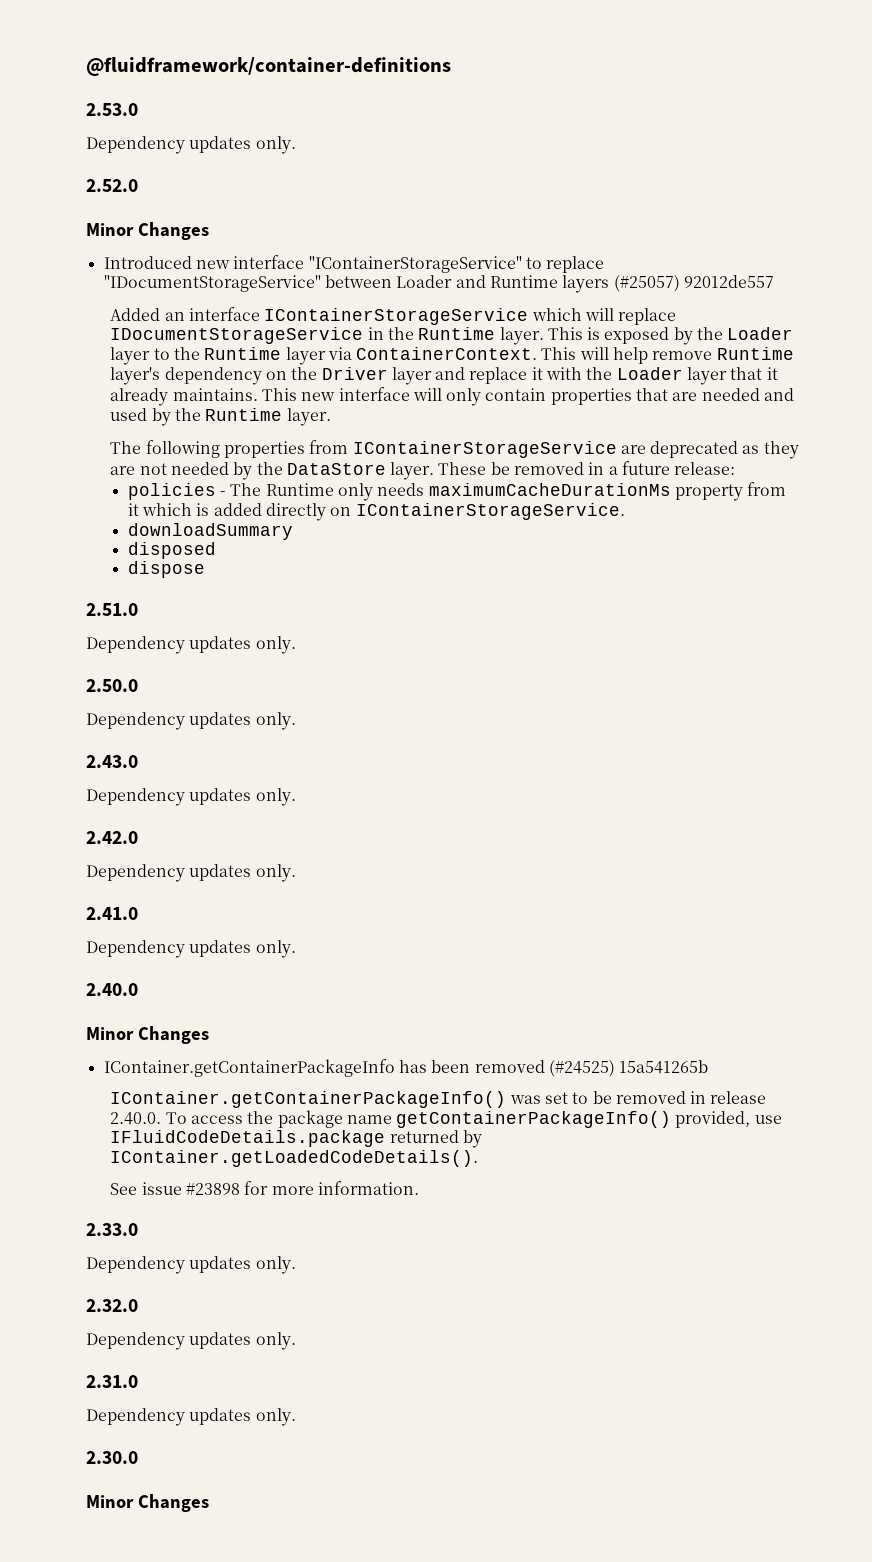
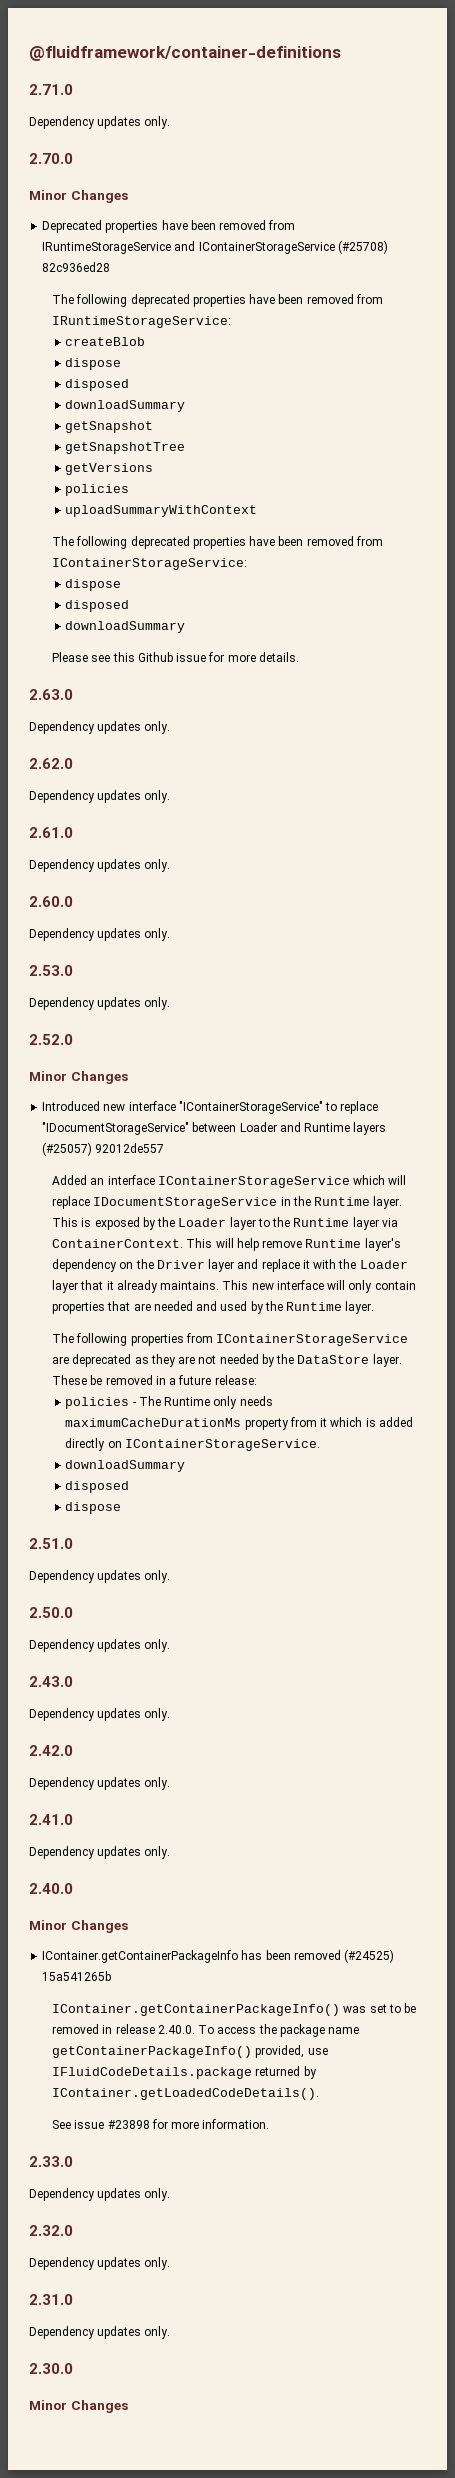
(451, 66) none -> [29,84,73,95] [29,116,171,129] [29,153,73,164] [29,190,128,203] [42,220,296,233] [42,240,388,254] [42,262,111,272] [52,294,383,307] [52,316,232,328] [65,337,146,346] [65,358,122,370] [65,379,130,391] [65,400,186,412] [65,421,154,433] [65,442,186,454] [65,463,154,475] [65,484,130,496] [65,505,258,517] [52,536,383,549] [52,558,248,570] [65,579,122,591] [65,600,130,612] [65,621,186,633] [52,652,299,662] [29,689,73,700] [29,721,171,734] [29,758,73,769] [29,790,171,803] [29,827,73,838] [29,859,171,872] [29,896,73,907] [29,928,171,941] // 2.71.0 // Dependency updates only. // 2.70.0 // Minor Changes // Deprecated properties have been removed from IRuntimeStorageService and IContainerStorageService (#25708) 82c936ed28 // The following deprecated properties have been removed from IRuntimeStorageService: // createBlob // dispose // disposed // downloadSummary // getSnapshot // getSnapshotTree // getVersions // policies // uploadSummaryWithContext // The following deprecated properties have been removed from IContainerStorageService: // dispose // disposed // downloadSummary // Please see this Github issue for more details. // 2.63.0 // Dependency updates only. // 2.62.0 // Dependency updates only. // 2.61.0 // Dependency updates only. // 2.60.0 // Dependency updates only.

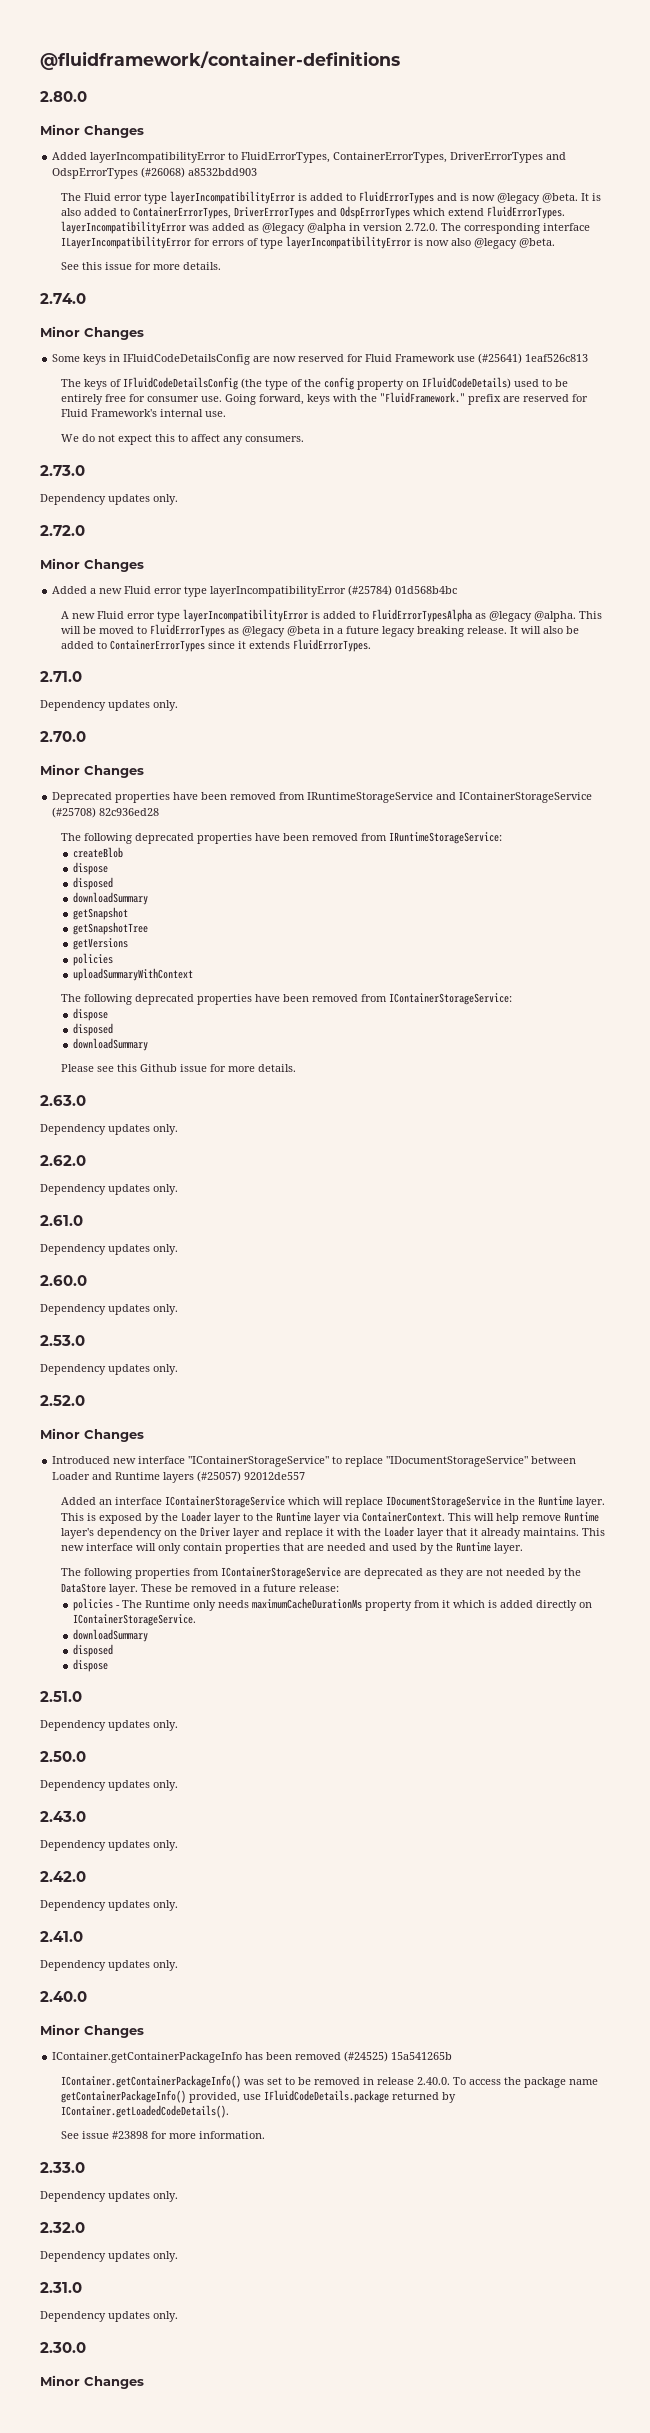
(341, 53) none -> [40,91,87,102] [40,124,144,138] [52,152,567,163] [52,167,258,179] [61,191,602,204] [61,206,566,219] [61,221,591,234] [61,236,556,249] [61,262,222,270] [40,293,86,304] [40,326,144,340] [52,353,589,365] [61,377,569,390] [61,392,589,405] [61,409,227,417] [61,434,305,445] [40,465,85,476] [40,494,178,505] [40,525,85,536] [40,558,144,572] [52,585,458,597] [61,609,603,622] [61,624,580,637] [61,639,372,652] // 2.80.0 // Minor Changes // Added layerIncompatibilityError to FluidErrorTypes, ContainerErrorTypes, DriverErrorTypes and OdspErrorTypes (#26068) a8532bdd903 // The Fluid error type layerIncompatibilityError is added to FluidErrorTypes and is now @legacy @beta. It is also added to ContainerErrorTypes, DriverErrorTypes and OdspErrorTypes which extend FluidErrorTypes. layerIncompatibilityError was added as @legacy @alpha in version 2.72.0. The corresponding interface ILayerIncompatibilityError for errors of type layerIncompatibilityError is now also @legacy @beta. // See this issue for more details. // 2.74.0 // Minor Changes // Some keys in IFluidCodeDetailsConfig are now reserved for Fluid Framework use (#25641) 1eaf526c813 // The keys of IFluidCodeDetailsConfig (the type of the config property on IFluidCodeDetails) used to be entirely free for consumer use. Going forward, keys with the "FluidFramework." prefix are reserved for Fluid Framework's internal use. // We do not expect this to affect any consumers. // 2.73.0 // Dependency updates only. // 2.72.0 // Minor Changes // Added a new Fluid error type layerIncompatibilityError (#25784) 01d568b4bc // A new Fluid error type layerIncompatibilityError is added to FluidErrorTypesAlpha as @legacy @alpha. This will be moved to FluidErrorTypes as @legacy @beta in a future legacy breaking release. It will also be added to ContainerErrorTypes since it extends FluidErrorTypes.

